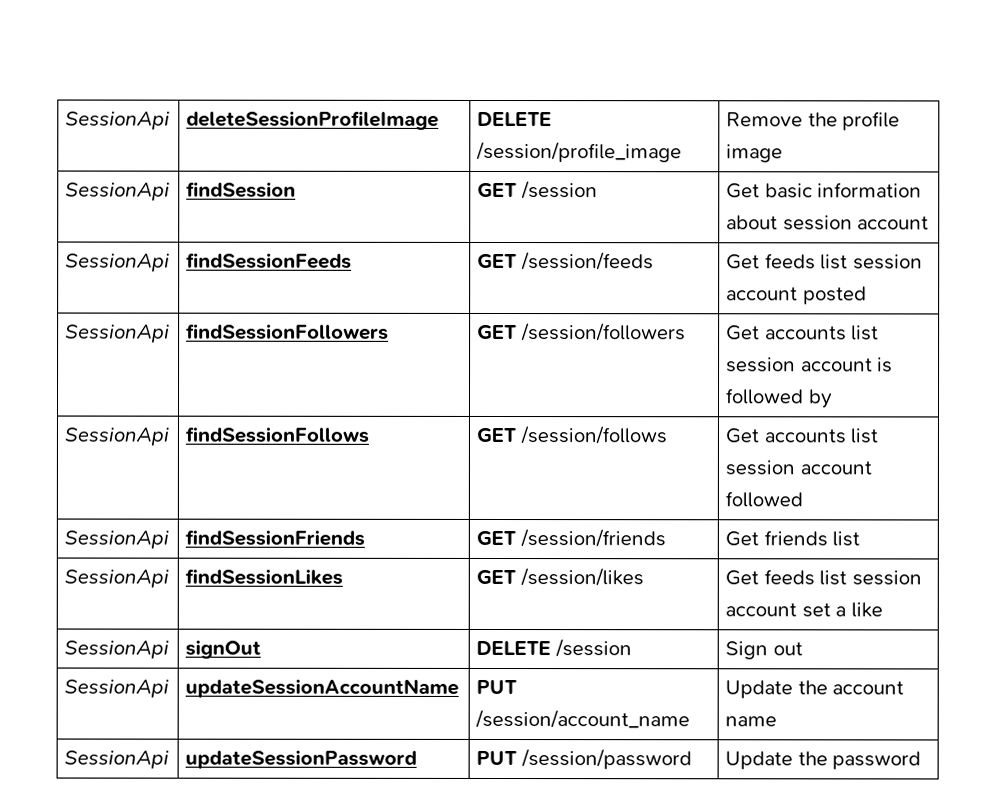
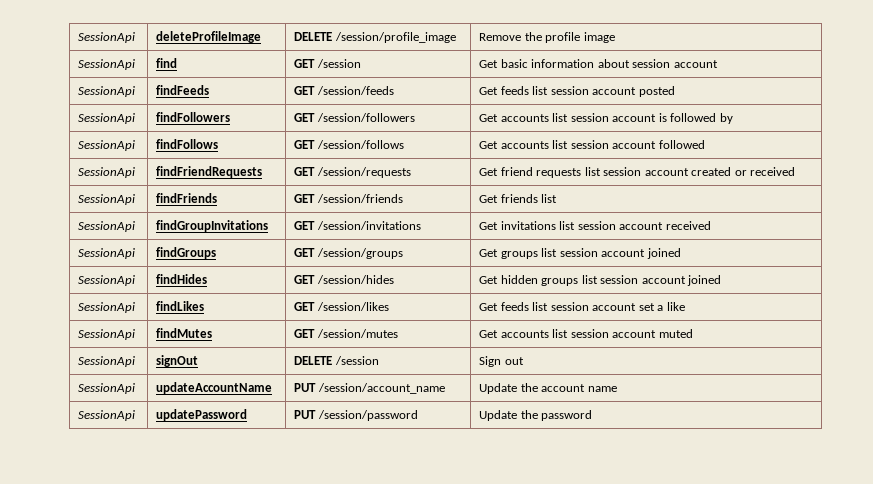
[65,111,171,130] [186,110,440,130] SessionApi | deleteSessionProfileImage -> [78,32,136,43] [156,31,262,43] SessionApi | deleteProfileImage
[186,181,297,198] findSession -> [156,58,178,68] find
[186,252,353,269] findSessionFeeds -> [156,85,210,95] findFeeds
[186,323,390,340] findSessionFollowers -> [156,112,231,122] findFollowers
[185,426,370,443] findSessionFollows -> [156,139,219,149] findFollows
[185,529,366,546] findSessionFriends -> [156,166,263,178] [294,167,411,178] [479,167,796,178] [78,194,136,205] [156,193,218,203] findFriendRequests | GET /session/requests | Get friend requests list session account created or received // SessionApi | findFriends
[185,568,344,585] findSessionLikes -> [156,220,269,232] [294,221,421,230] [479,221,711,230] [78,248,136,259] [156,247,217,259] [294,248,403,259] [479,248,681,259] [78,275,136,286] [156,274,208,284] [294,275,394,284] [479,275,722,286] [78,302,136,313] [156,301,205,311] findGroupInvitations | GET /session/invitations | Get invitations list session account received // SessionApi | findGroups | GET /session/groups | Get groups list session account joined // SessionApi | findHides | GET /session/hides | Get hidden groups list session account joined // SessionApi | findLikes
(883, 610) none -> [78,329,136,340] [156,328,213,338] [294,329,398,338] [479,329,693,338] // SessionApi | findMutes | GET /session/mutes | Get accounts list session account muted
[185,678,460,698] updateSessionAccountName -> [156,382,273,394] updateAccountName
[185,749,418,769] updateSessionPassword -> [156,409,248,421] updatePassword

